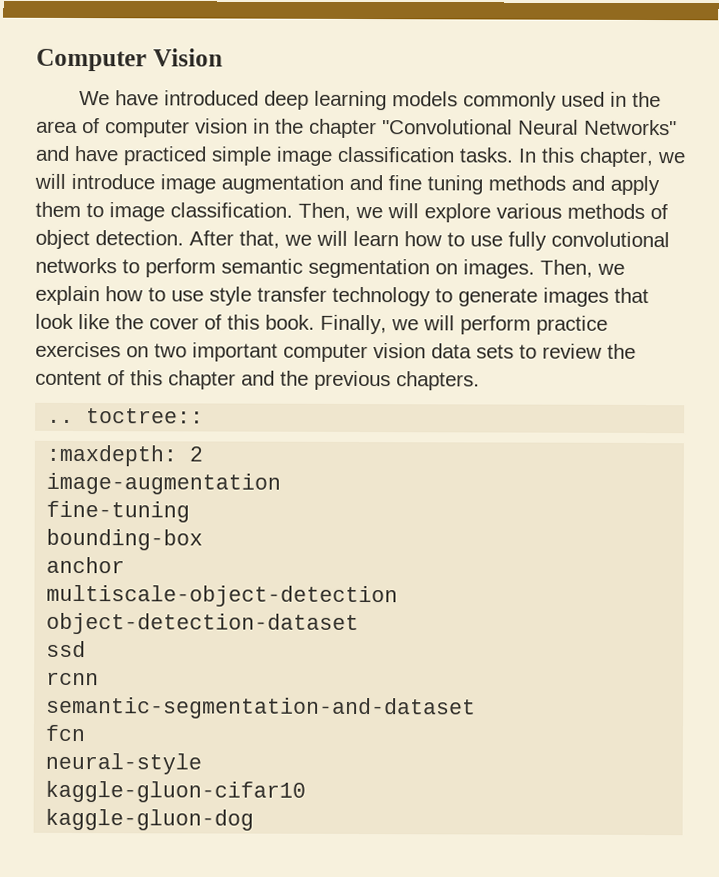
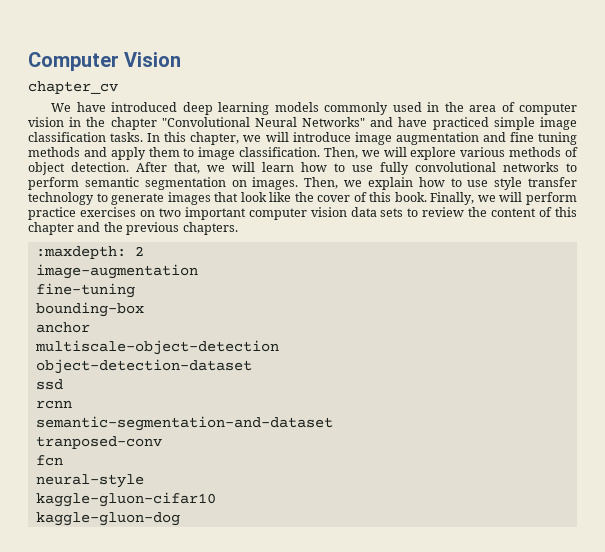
(223, 57) none -> [28,81,118,94] // chapter_cv
[47,408,205,424] // .. toctree:: -> (238, 228) none
(477, 708) none -> [35,436,162,449] // tranposed-conv

